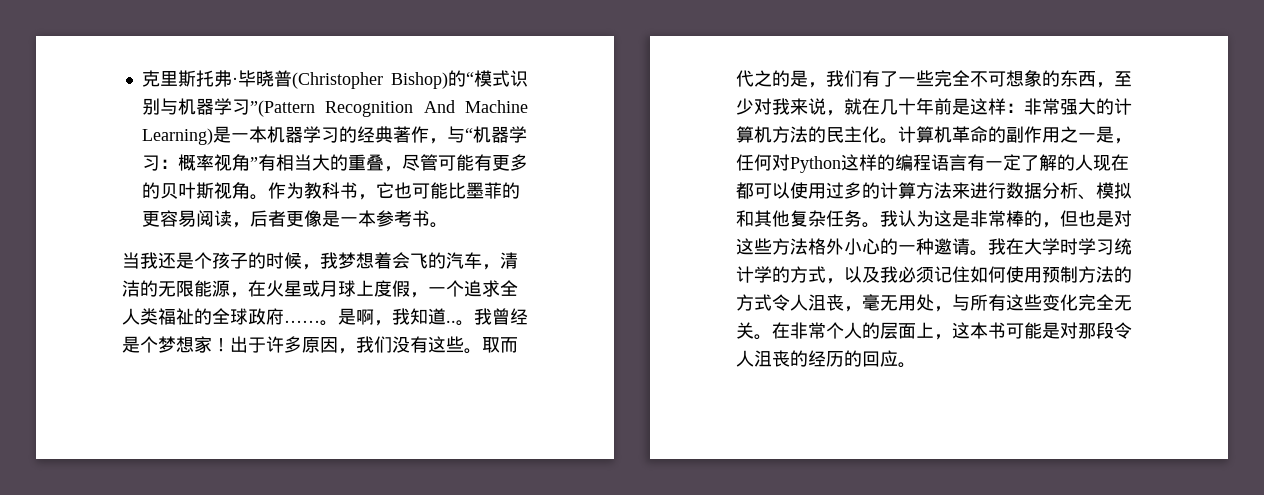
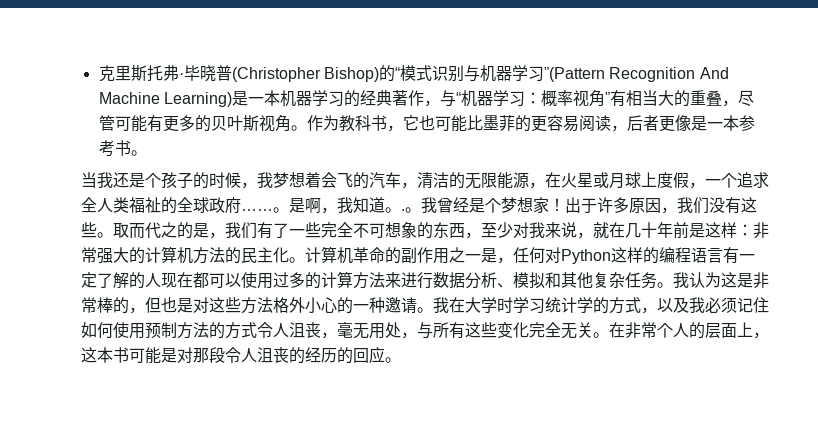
[446,320,456,323] .. -> [385,207,405,213] 。.

